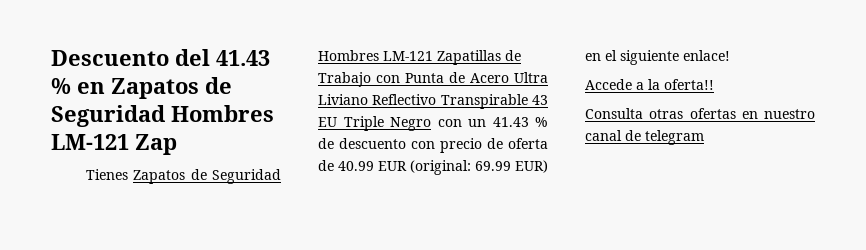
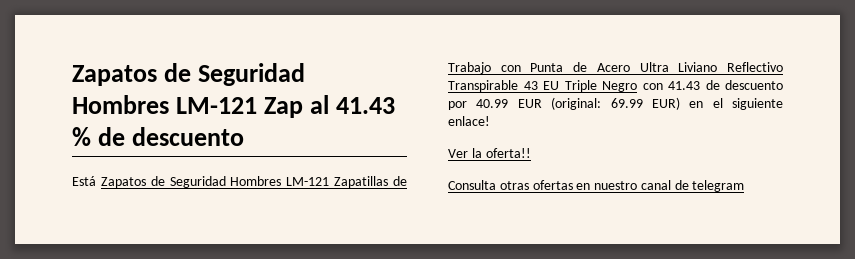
[51,49,270,66] [51,78,105,94] Descuento del 41.43 % en -> (72, 75) none
[86,169,129,180] // Tienes -> [309,95,395,114] [72,127,244,146] [72,176,96,186] al 41.43 % de descuento // Está
[468,117,548,127] [318,138,548,153] [318,160,334,171] un 41.43 % de descuento con precio de oferta de -> [668,80,783,90] [448,101,467,110] 41.43 de descuento por
[585,79,644,90] Accede a -> [448,149,468,158] Ver

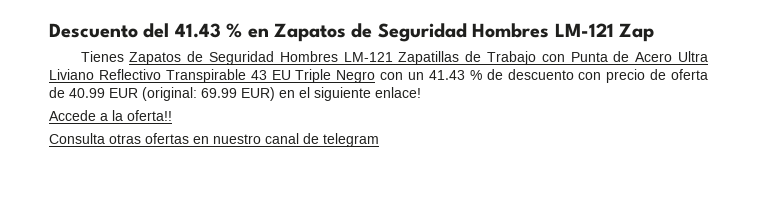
(72, 75) none -> [49,23,269,38] Descuento del 41.43 % en
[309,95,395,114] [72,127,244,146] [72,176,96,186] al 41.43 % de descuento // Está -> [80,51,124,62] // Tienes
[668,80,783,90] [448,101,467,110] 41.43 de descuento por -> [408,69,708,83] [49,87,65,98] un 41.43 % de descuento con precio de oferta de
[448,149,468,158] Ver -> [49,110,108,121] Accede a

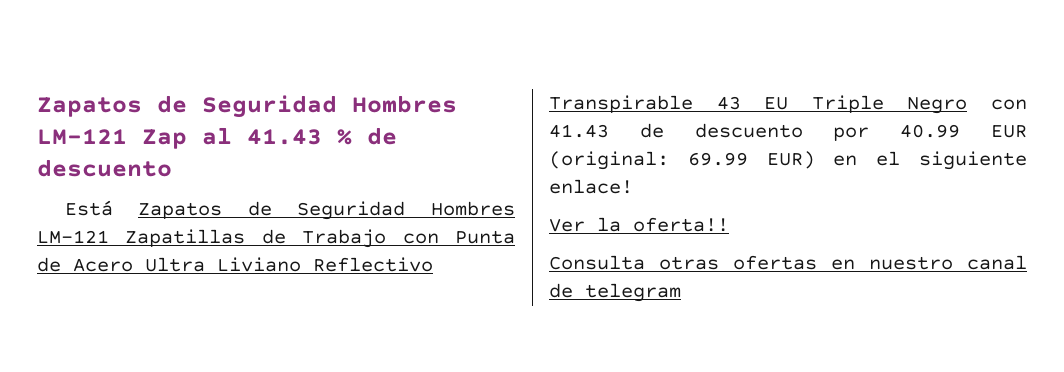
[49,23,269,38] Descuento del 41.43 % en -> (37, 107) none
[80,51,124,62] // Tienes -> [202,127,397,145] [37,159,172,177] [64,200,113,216] al 41.43 % de descuento // Está
[408,69,708,83] [49,87,65,98] un 41.43 % de descuento con precio de oferta de -> [549,123,870,141] 41.43 de descuento por
[49,110,108,121] Accede a -> [549,218,585,232] Ver

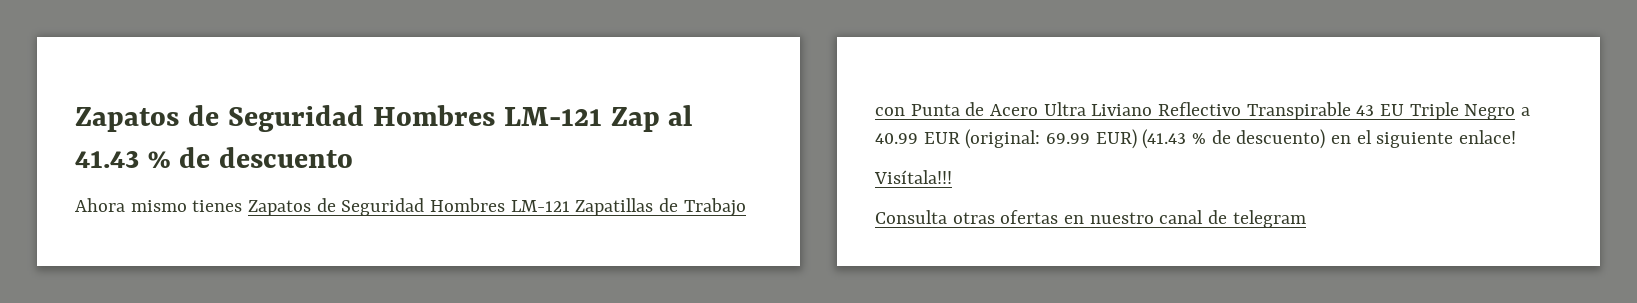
[64,200,113,216] Está -> [75,198,243,212] Ahora mismo tienes
[991,99,1027,110] [549,123,870,141] con 41.43 de descuento por -> [1521,107,1531,116] a
(815, 160) none -> [1142,129,1326,149] (41.43 % de descuento)
[549,217,729,232] Ver la oferta!! -> [874,170,952,184] Visítala!!!

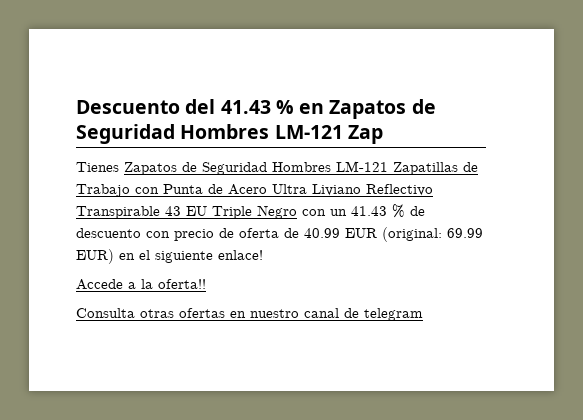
(75, 119) none -> [76,99,325,114] Descuento del 41.43 % en
[668,105,693,126] [75,147,353,168] [75,198,243,212] al 41.43 % de descuento // Ahora mismo tienes -> [76,162,119,172] // Tienes
[1521,107,1531,116] a -> [302,204,425,218] [76,228,299,241] con un 41.43 % de descuento con precio de oferta de
[1142,129,1326,149] (41.43 % de descuento) -> (114, 256) none
[874,170,952,184] Visítala!!! -> [76,279,206,290] Accede a la oferta!!

